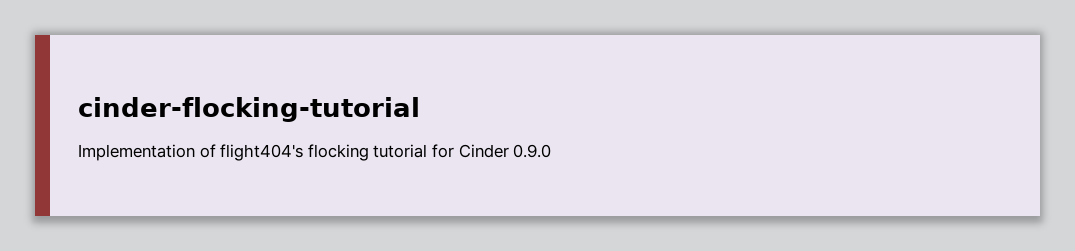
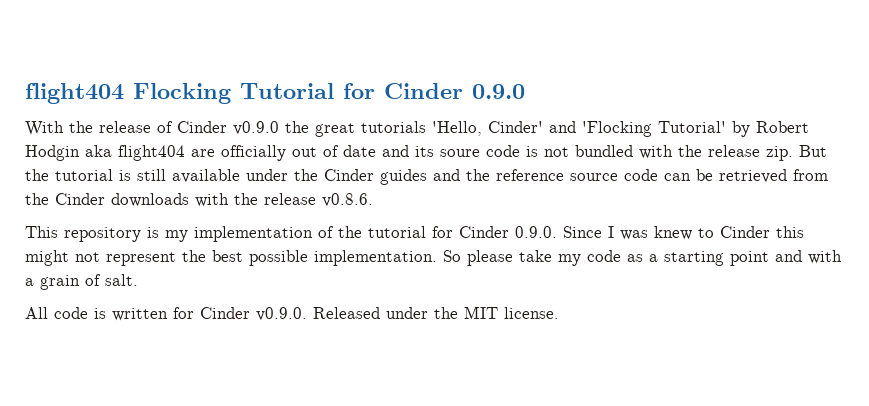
[78,97,420,122] [78,144,552,161] cinder-flocking-tutorial // Implementation of flight404's flocking tutorial for Cinder 0.9.0 -> [25,83,525,104] [25,121,809,137] [25,145,827,161] [25,169,828,185] [25,193,373,207] [25,226,804,242] [25,250,842,266] [25,274,138,290] [25,306,559,321] flight404 Flocking Tutorial for Cinder 0.9.0 // With the release of Cinder v0.9.0 the great tutorials 'Hello, Cinder' and 'Flocking Tutorial' by Robert Hodgin aka flight404 are officially out of date and its soure code is not bundled with the release zip. But the tutorial is still available under the Cinder guides and the reference source code can be retrieved from the Cinder downloads with the release v0.8.6. // This repository is my implementation of the tutorial for Cinder 0.9.0. Since I was knew to Cinder this might not represent the best possible implementation. So please take my code as a starting point and with a grain of salt. // All code is written for Cinder v0.9.0. Released under the MIT license.

